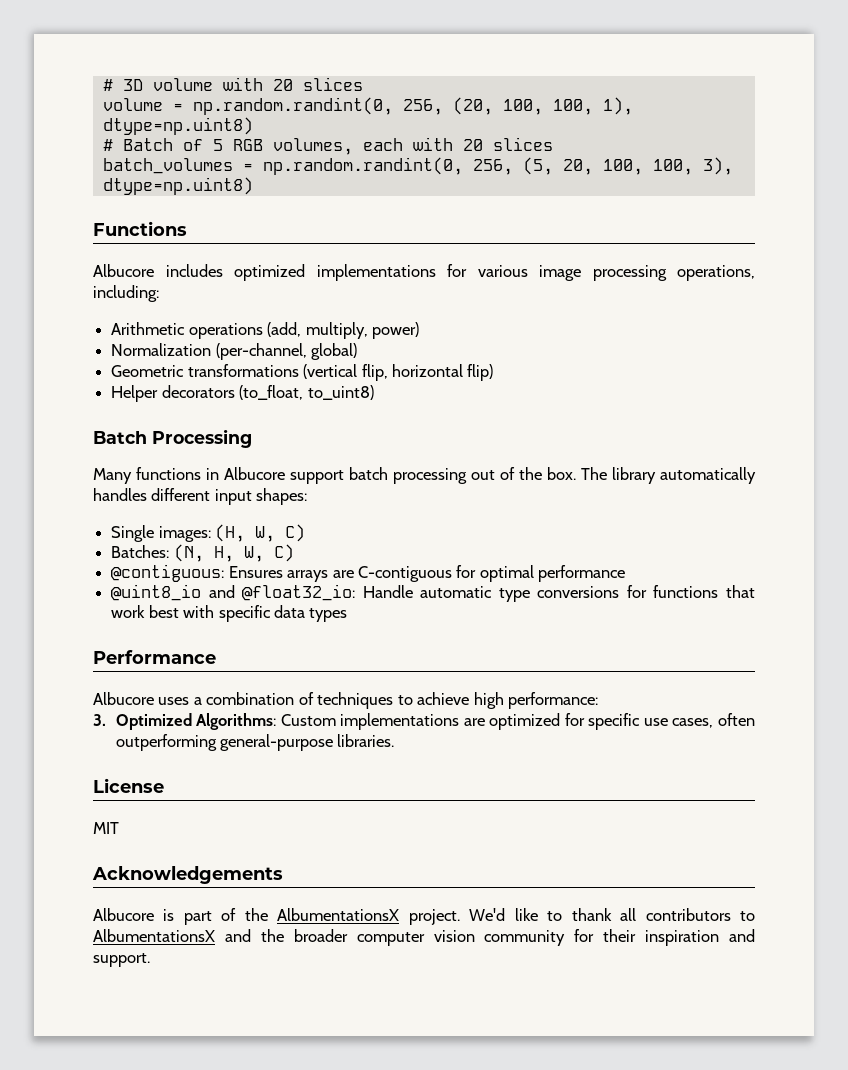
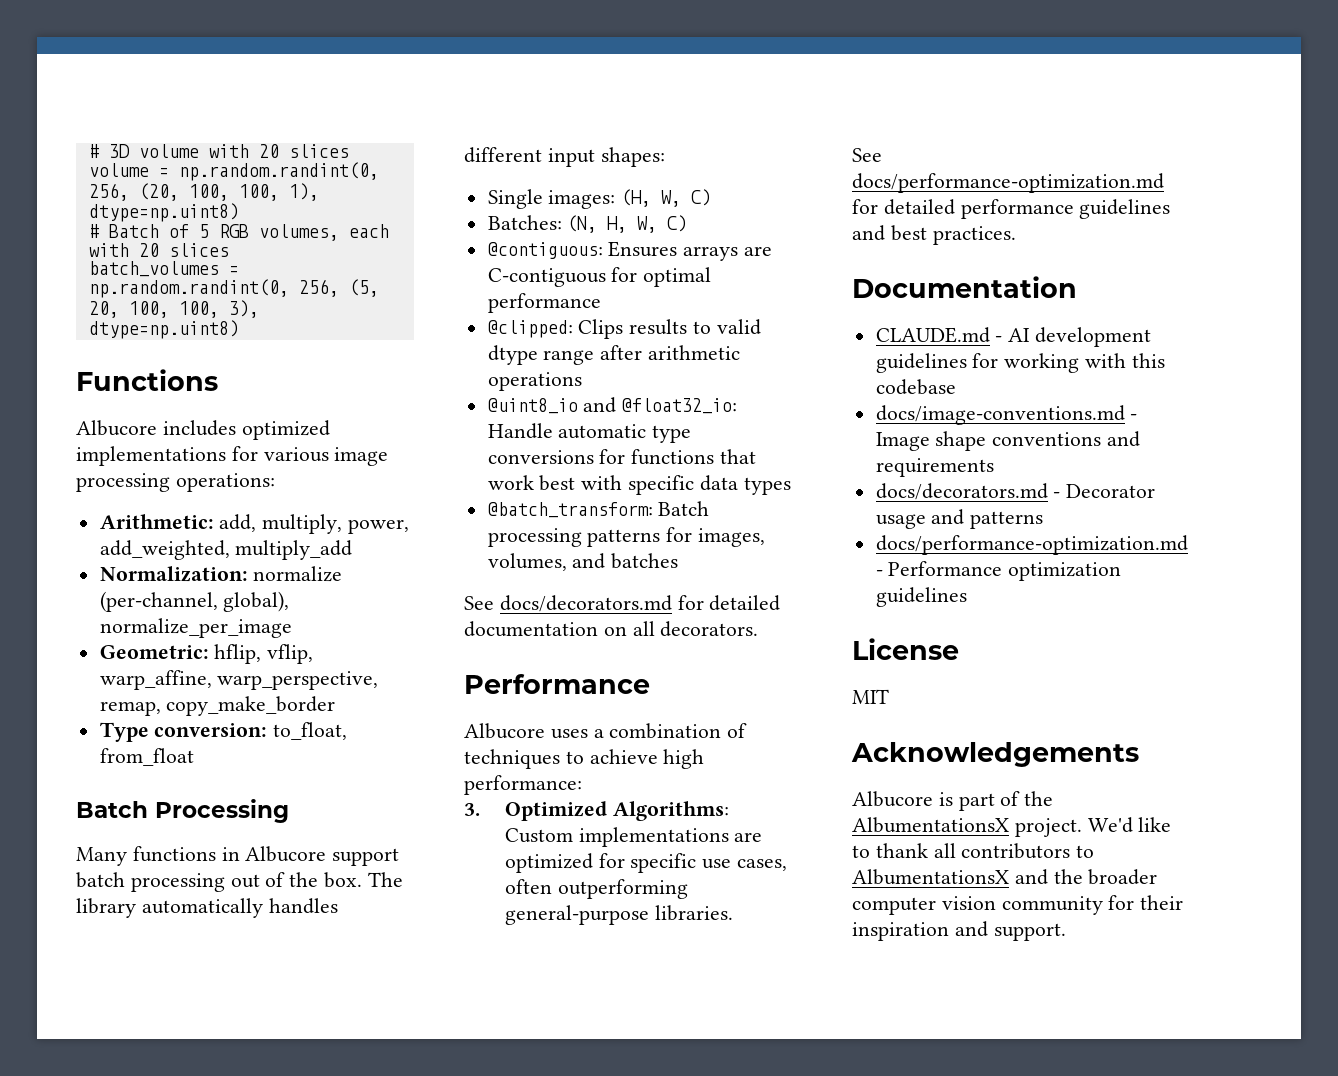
[677,265,755,281] [93,285,159,302] [111,322,419,339] [111,343,358,360] [111,364,494,381] [111,385,374,402] operations, including: // Arithmetic operations (add, multiply, power) // Normalization (per-channel, global) // Geometric transformations (vertical flip, horizontal flip) // Helper decorators (to_float, to_uint8) -> [175,473,275,492] [99,514,410,534] [99,540,353,560] [99,566,343,582] [99,591,290,612] [99,618,292,638] [99,644,314,664] [99,670,379,690] [99,696,336,716] [99,722,348,742] [99,748,194,766] operations: // Arithmetic: add, multiply, power, add_weighted, multiply_add // Normalization: normalize (per-channel, global), normalize_per_image // Geometric: hflip, vflip, warp_affine, warp_perspective, remap, copy_make_border // Type conversion: to_float, from_float
(626, 573) none -> [487,319,761,339] [487,345,741,365] [487,372,582,391] // @clipped: Clips results to valid dtype range after arithmetic operations
(348, 615) none -> [487,501,710,518] [487,527,766,547] [487,553,679,571] [464,595,781,612] [464,621,759,637] // @batch_transform: Batch processing patterns for images, volumes, and batches // See docs/decorators.md for detailed documentation on all decorators.
(395, 740) none -> [852,148,882,162] [852,173,1164,193] [852,199,1171,219] [852,225,1016,245] [852,276,1077,298] [875,327,1152,347] [875,353,1165,373] [875,379,956,395] [875,405,1138,425] [875,431,1141,451] [875,458,994,477] [875,483,1156,500] [875,509,1044,529] [875,535,1188,555] [875,561,1122,581] [875,587,967,607] // See docs/performance-optimization.md for detailed performance guidelines and best practices. // Documentation // CLAUDE.md - AI development guidelines for working with this codebase // docs/image-conventions.md - Image shape conventions and requirements // docs/decorators.md - Decorator usage and patterns // docs/performance-optimization.md - Performance optimization guidelines

